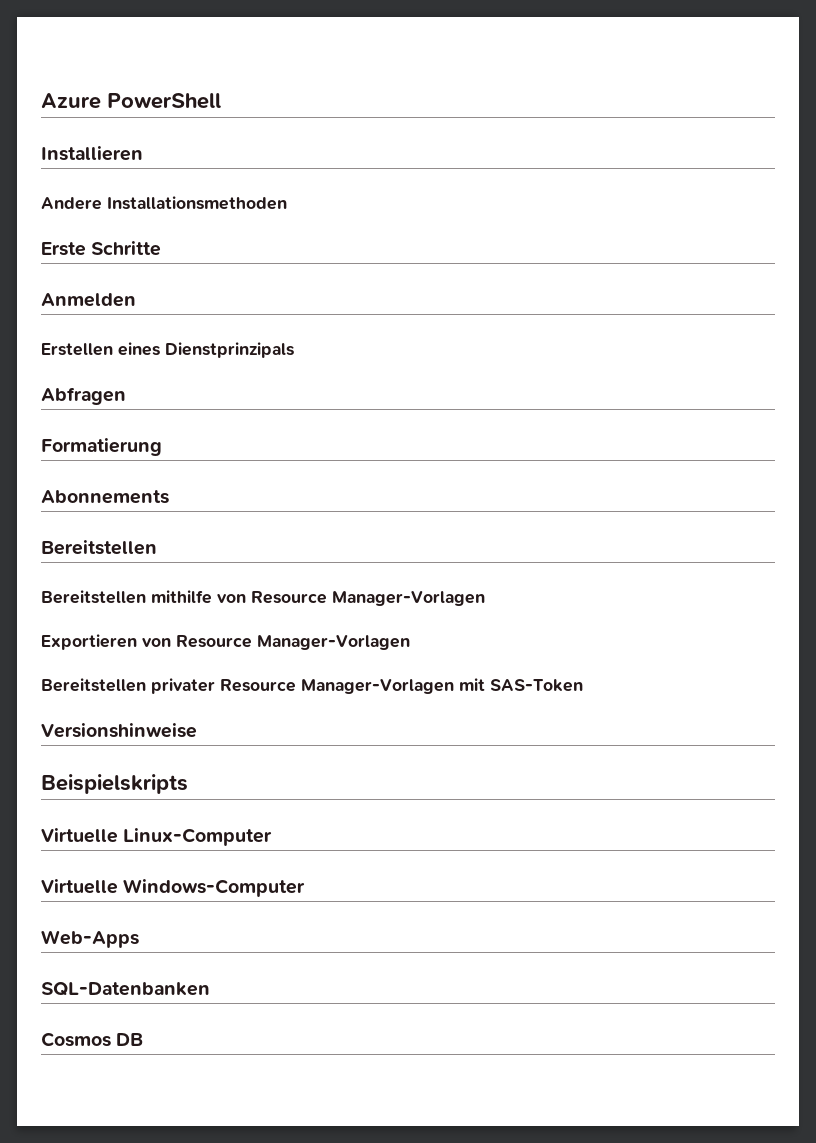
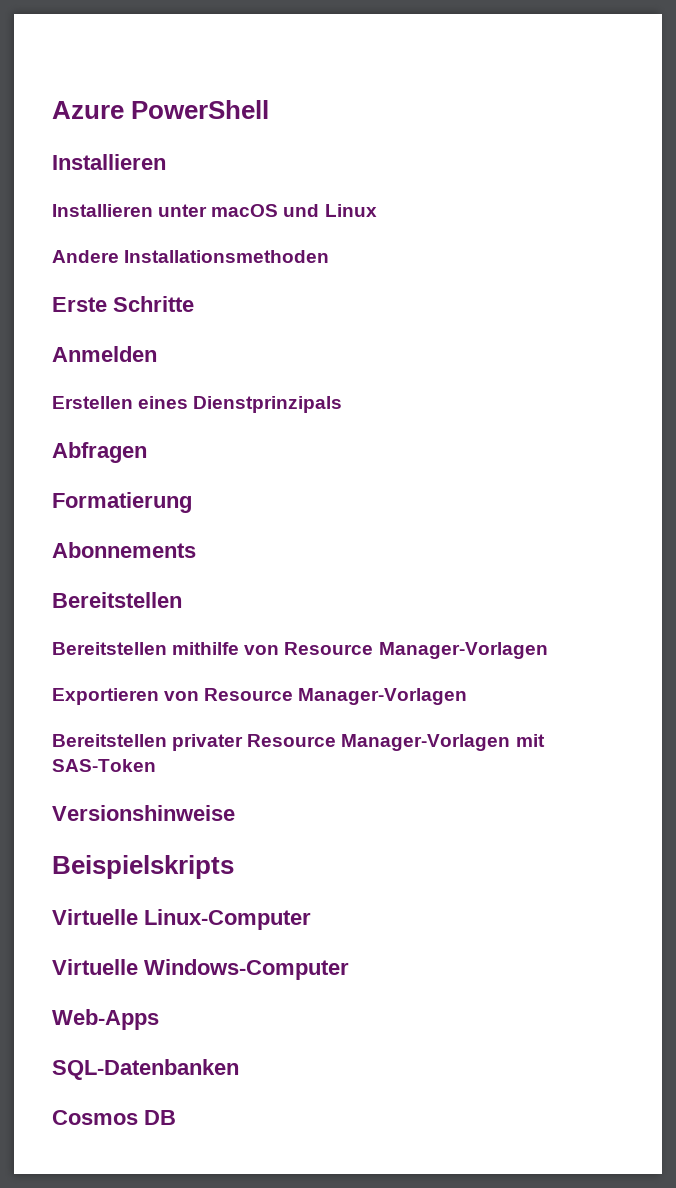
(143, 153) none -> [52,204,377,217] // Installieren unter macOS und Linux

